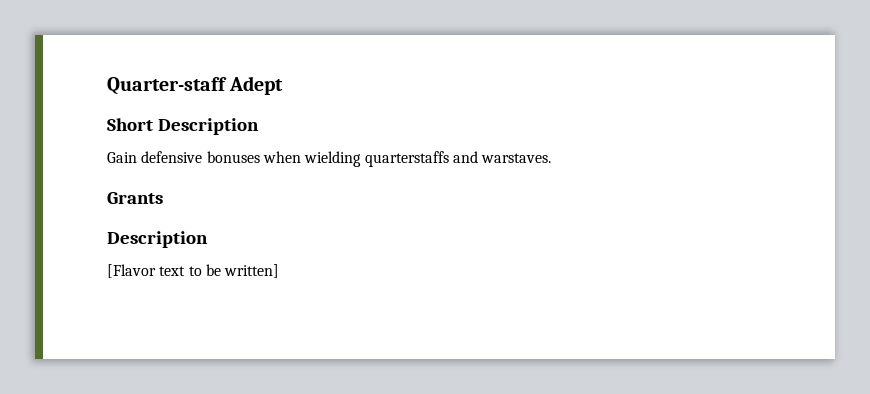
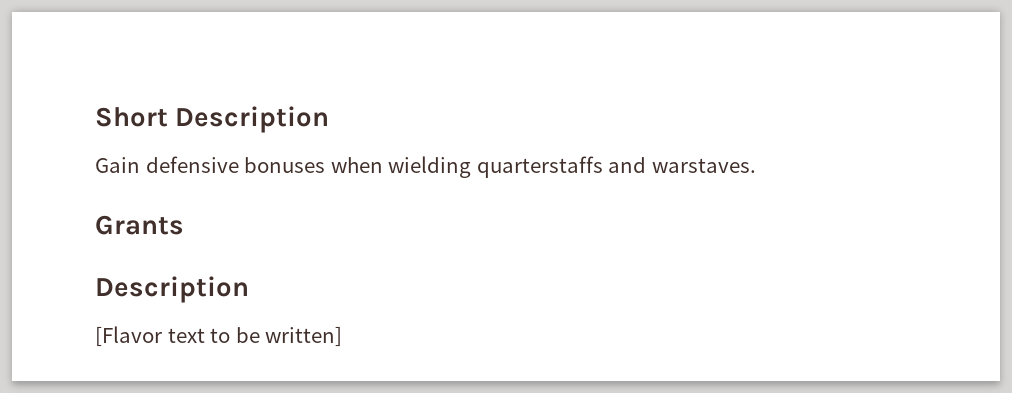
[107,76,284,95] Quarter-staff Adept // -> (95, 117) none

